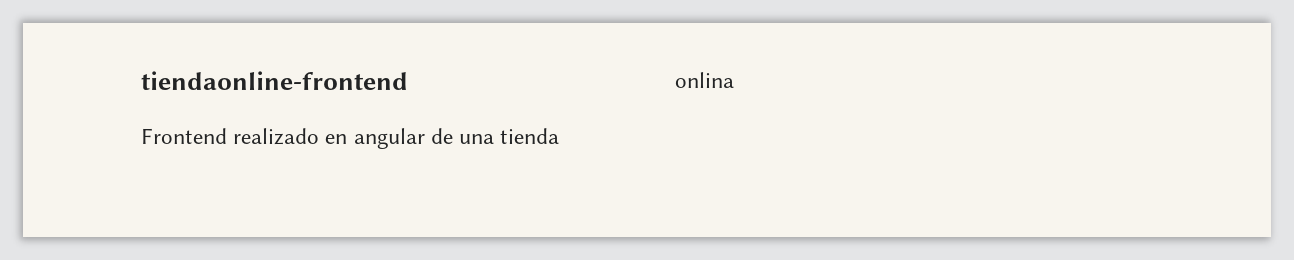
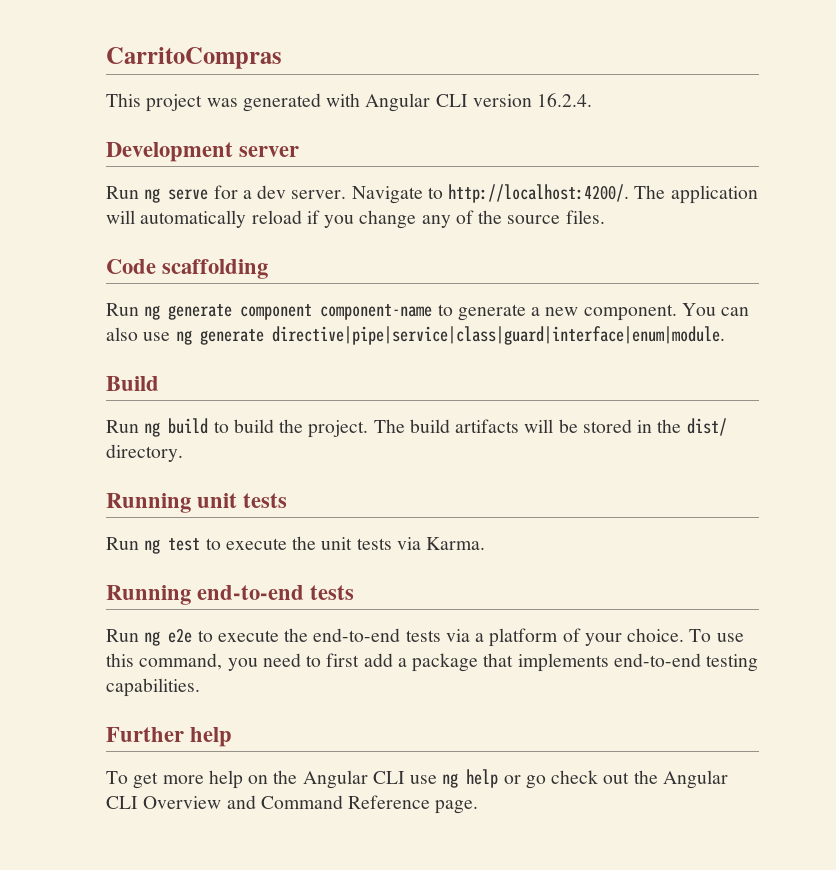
[141,71,408,90] [141,128,560,149] [675,72,734,88] tiendaonline-frontend // Frontend realizado en angular de una tienda onlina -> [106,47,282,69] [106,93,593,112] [106,142,300,162] [106,184,758,204] [106,210,605,229] [106,259,269,279] [106,303,750,321] [106,326,725,345] [106,376,159,391] [106,418,727,438] [106,444,183,462] [106,493,288,513] [106,536,486,554] [106,585,355,605] [106,628,744,647] [106,653,759,672] [106,678,200,697] [106,727,233,747] [106,769,728,789] [106,795,479,814] CarritoCompras // This project was generated with Angular CLI version 16.2.4. // Development server // Run ng serve for a dev server. Navigate to http://localhost:4200/. The application will automatically reload if you change any of the source files. // Code scaffolding // Run ng generate component component-name to generate a new component. You can also use ng generate directive|pipe|service|class|guard|interface|enum|module. // Build // Run ng build to build the project. The build artifacts will be stored in the dist/ directory. // Running unit tests // Run ng test to execute the unit tests via Karma. // Running end-to-end tests // Run ng e2e to execute the end-to-end tests via a platform of your choice. To use this command, you need to first add a package that implements end-to-end testing capabilities. // Further help // To get more help on the Angular CLI use ng help or go check out the Angular CLI Overview and Command Reference page.

